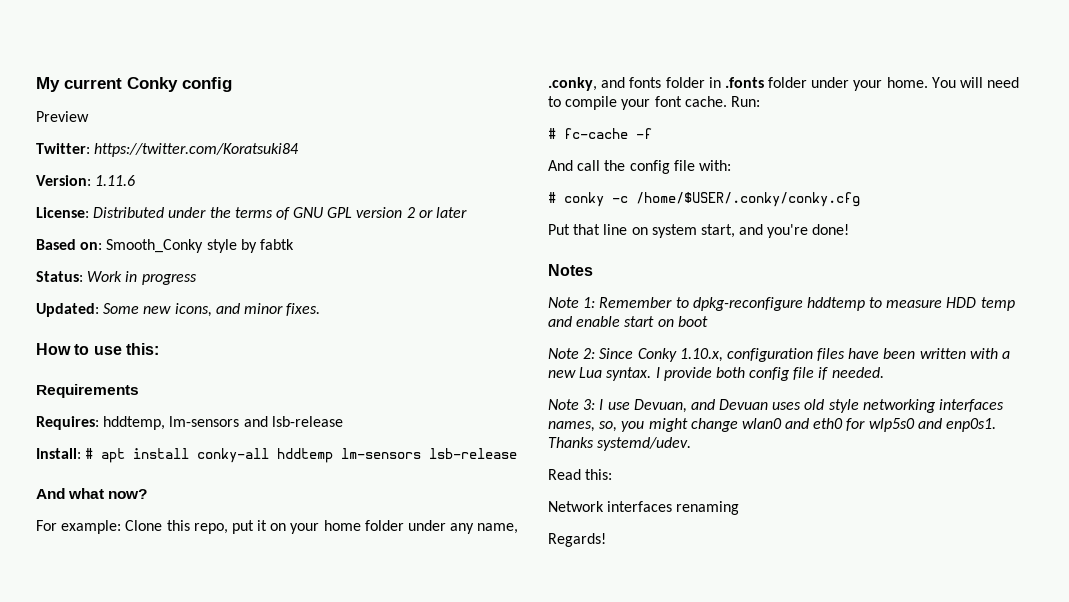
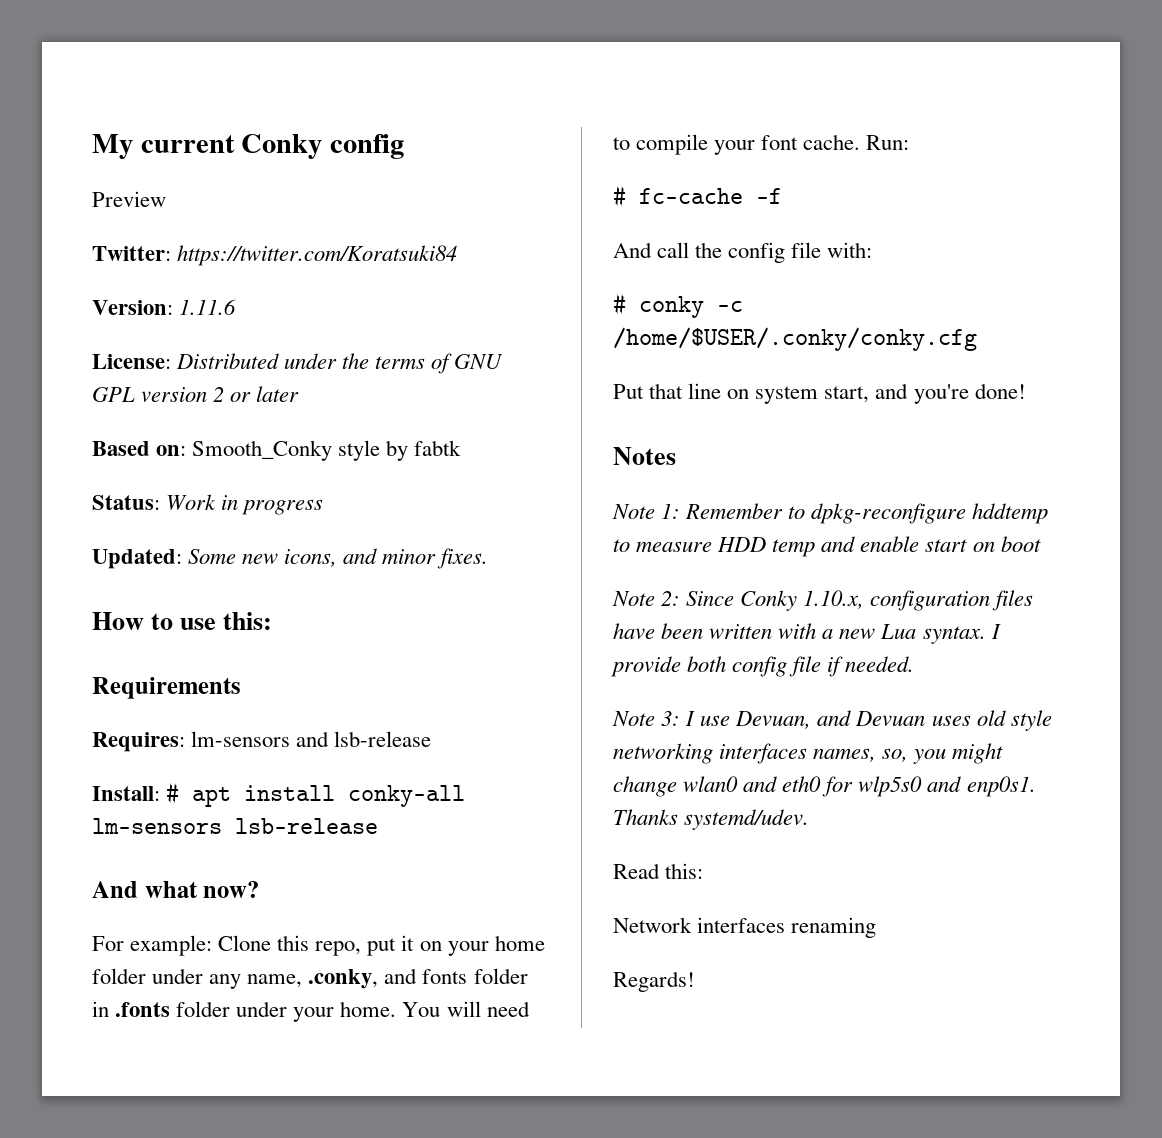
[103,416,166,430] hddtemp, -> (185, 742) none
[277,448,334,463] hddtemp -> (466, 796) none

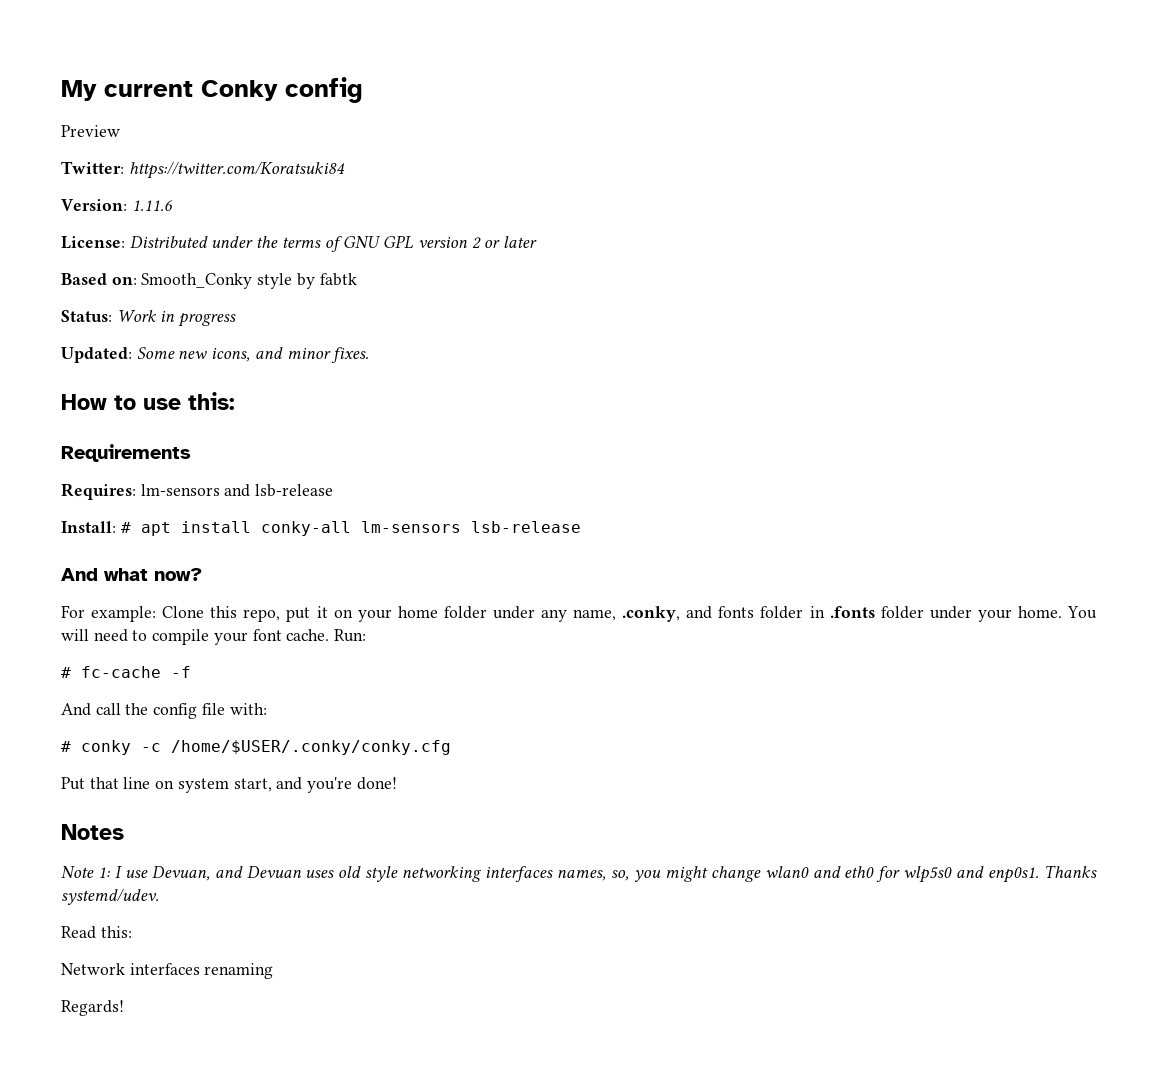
[685,503,1049,524] [613,536,1041,557] [612,590,1034,611] [613,623,1001,644] [611,656,915,677] [612,711,681,726] Remember to dpkg-reconfigure hddtemp to measure HDD temp and enable start on boot // Note 2: Since Conky 1.10.x, configuration files have been written with a new Lua syntax. I provide both config file if needed. // Note 3: -> (111, 872) none

